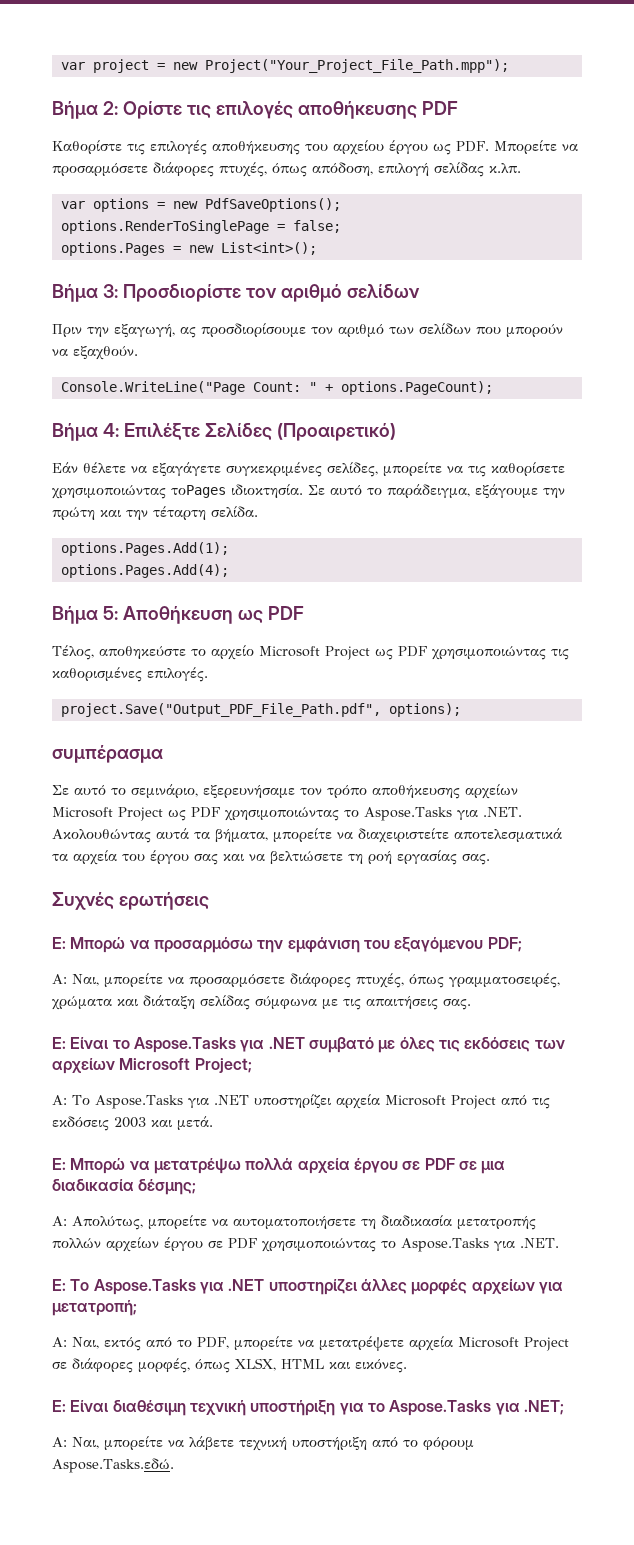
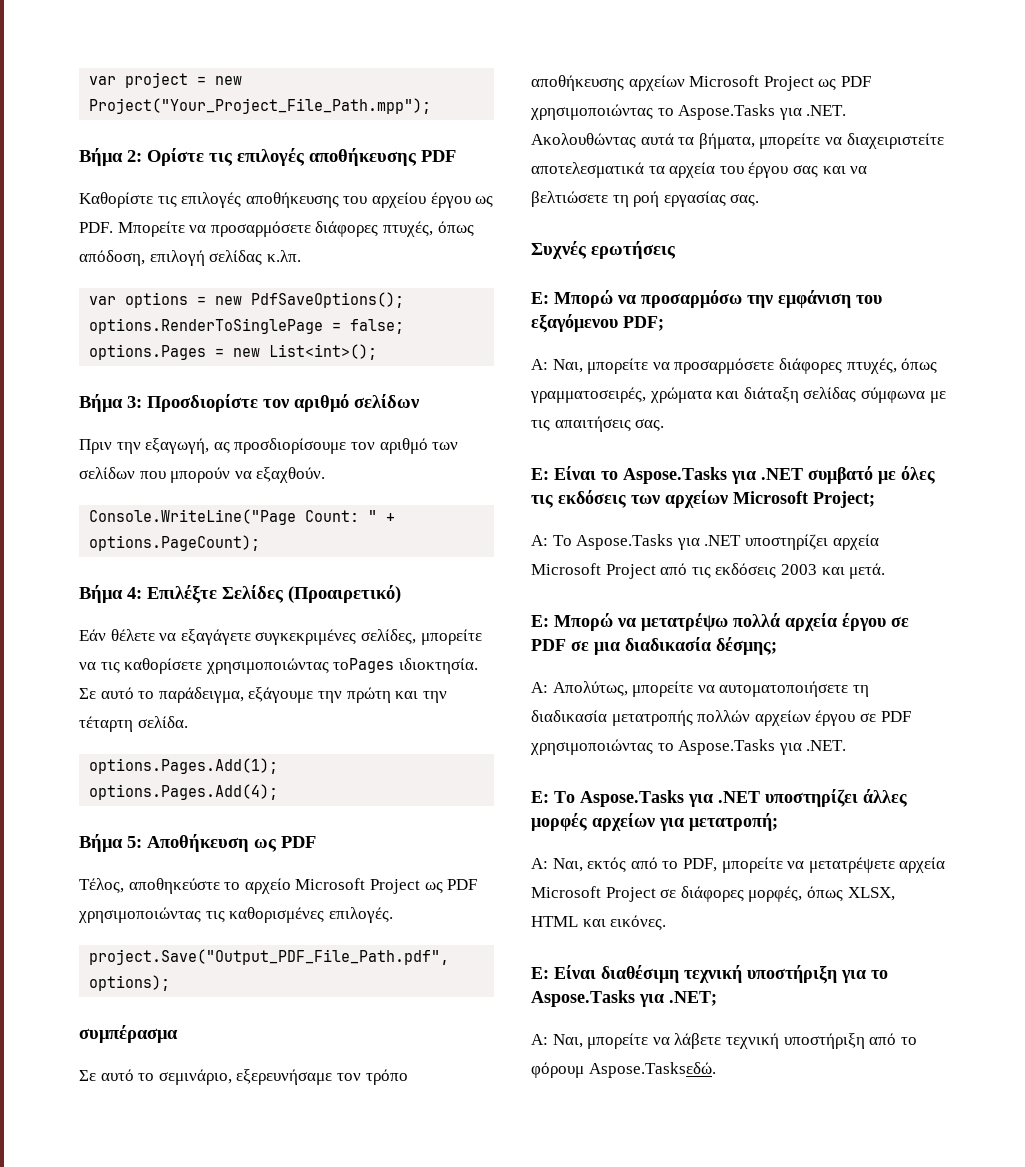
[52,1458,174,1473] Aspose.Tasks.εδώ. -> [588,1062,716,1078] Aspose.Tasksεδώ.

